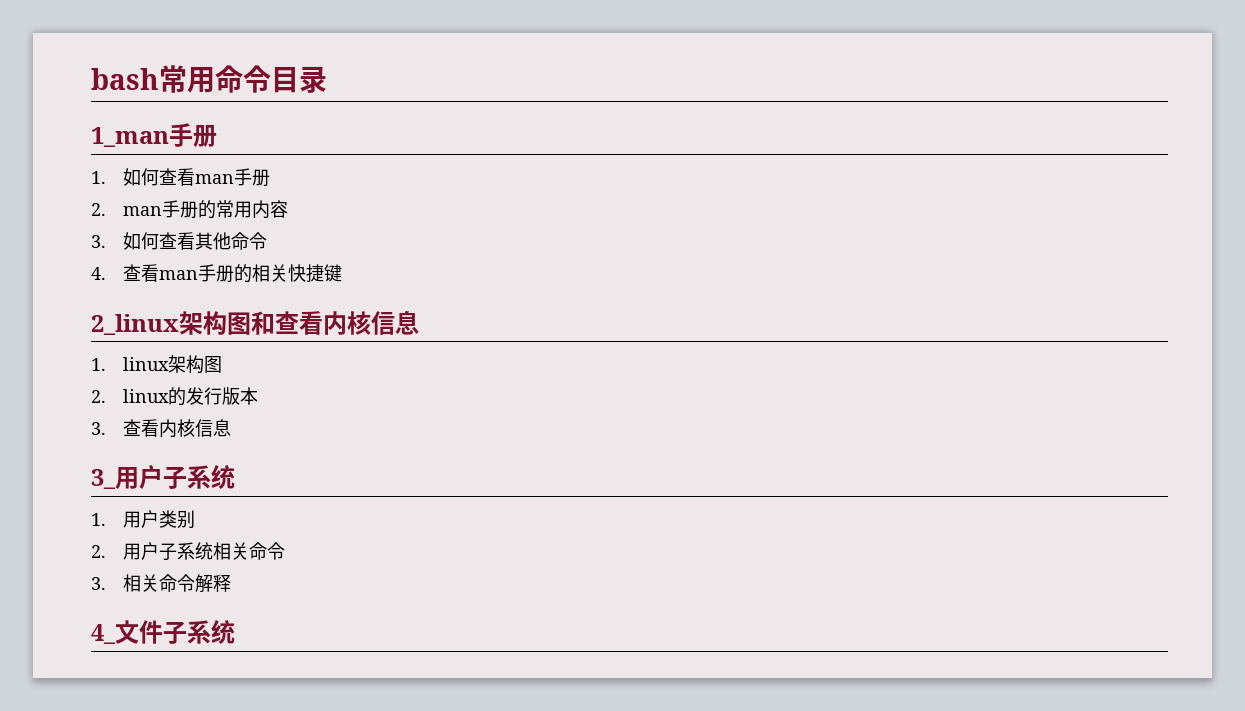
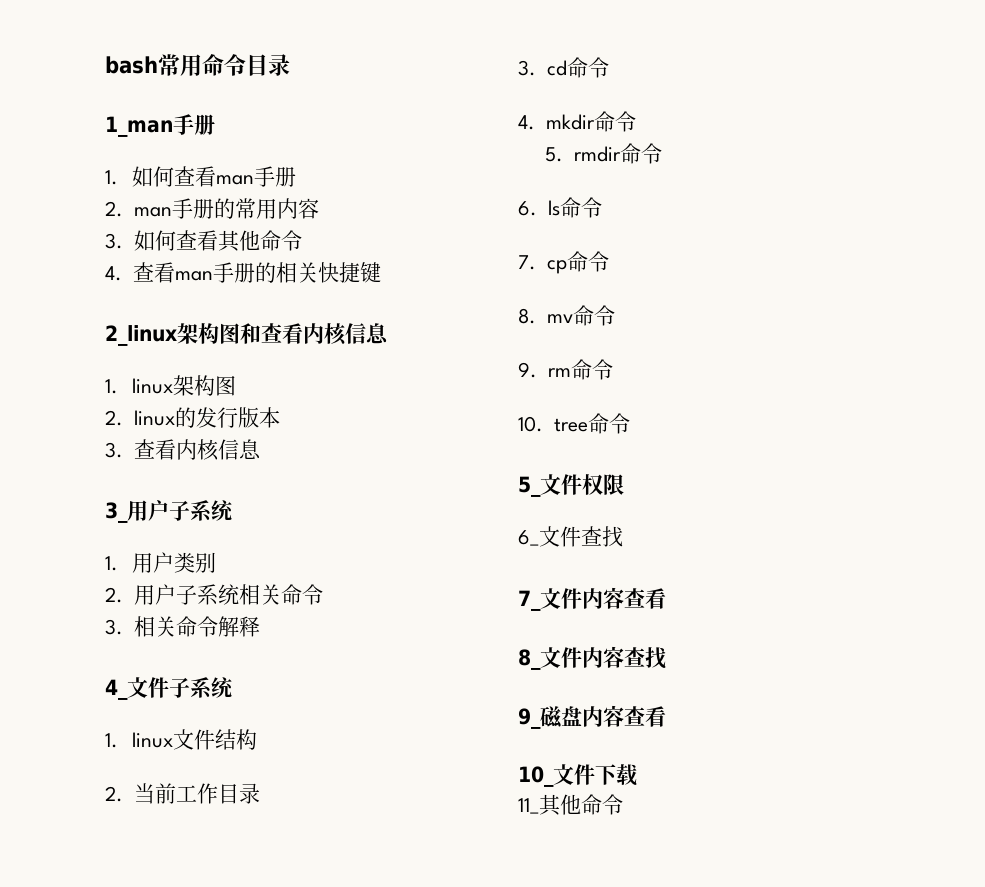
(235, 632) none -> [105,729,258,750] [105,783,260,804] [518,57,609,78] [518,111,636,132] [545,143,662,164] [518,197,602,218] [518,251,609,274] [518,305,615,326] [518,359,613,380] [518,413,630,434] [518,474,624,497] [518,526,623,547] [518,587,666,611] [518,646,666,670] [518,705,666,729] [518,764,638,787] [518,794,623,816] // 1. linux文件结构 // 2.当前工作目录 // 3. cd命令 // 4. mkdir命令 // 5. rmdir命令 // 6. ls命令 // 7. cp命令 // 8. mv命令 // 9. rm命令 // 10. tree命令 // 5_文件权限 // 6_文件查找 // 7_文件内容查看 // 8_文件内容查找 // 9_磁盘内容查看 // 10_文件下载 // 11_其他命令

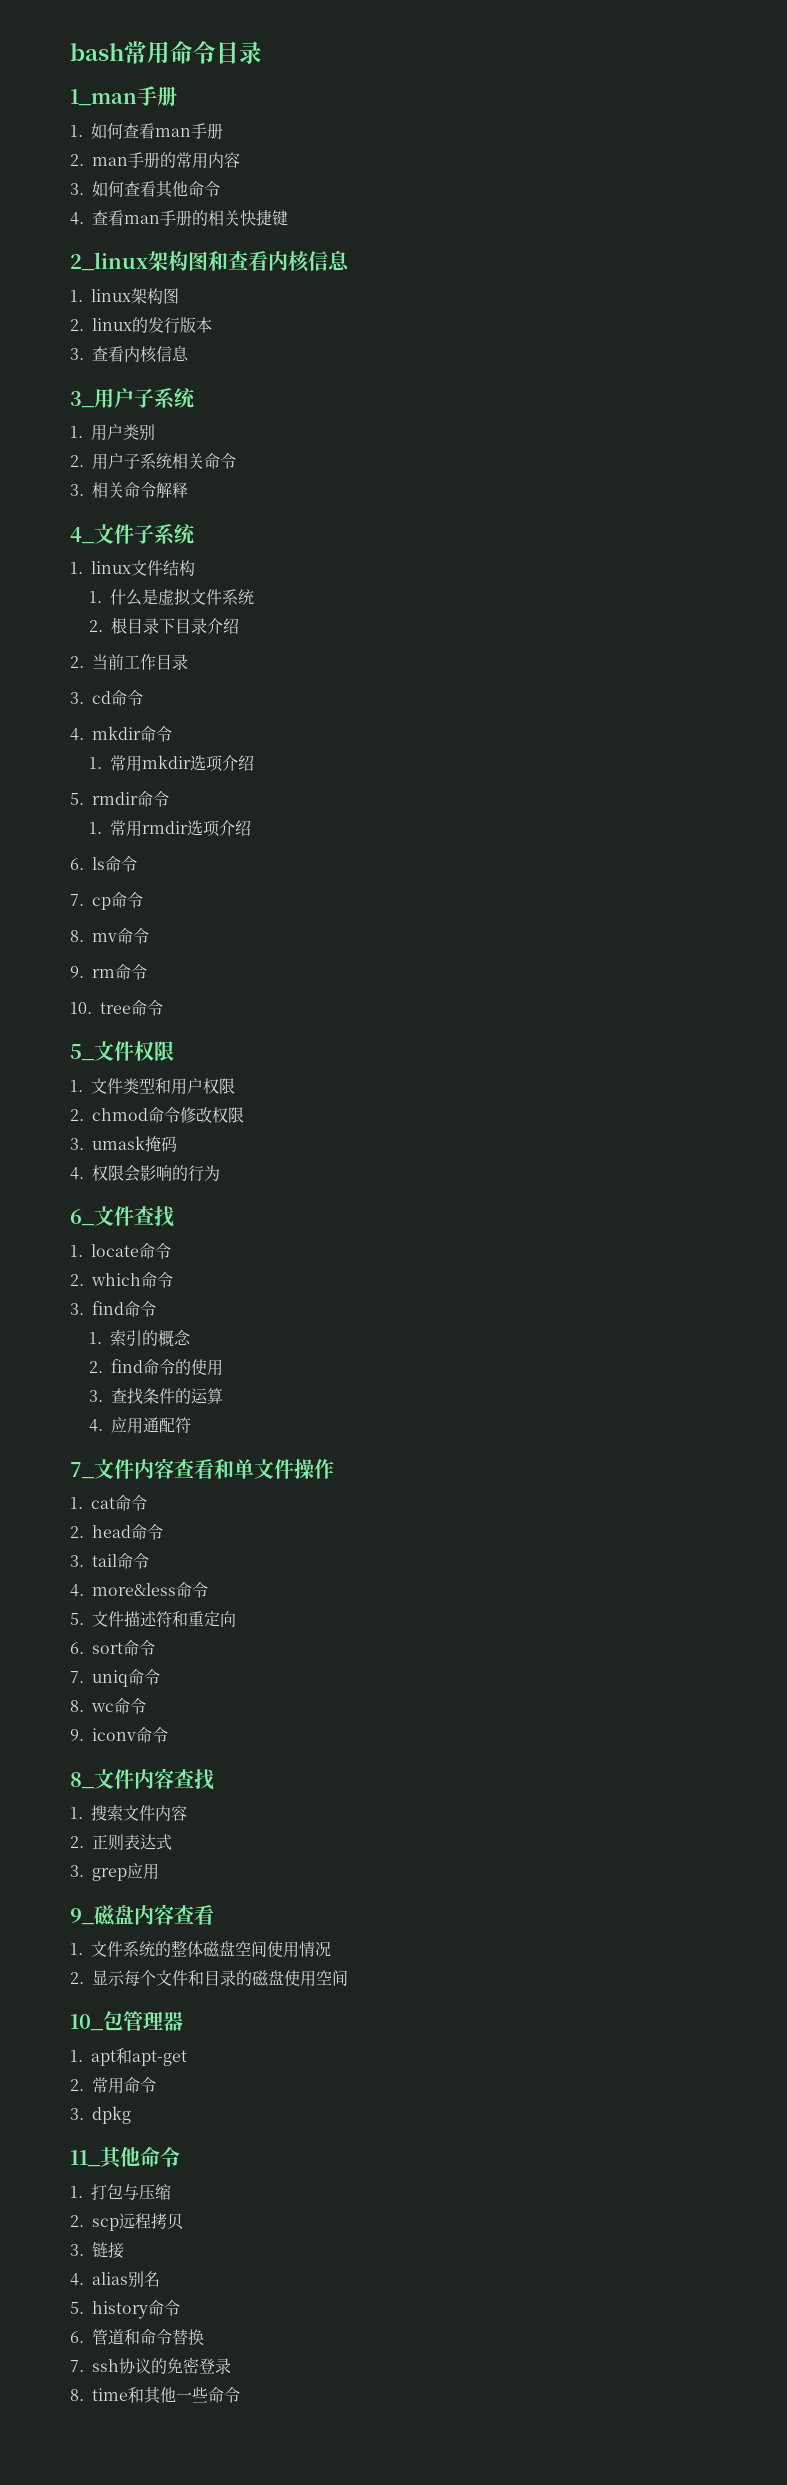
(258, 739) none -> [89,588,255,606] [89,617,240,634] // 1.什么是虚拟文件系统 // 2.根目录下目录介绍
[545,143,662,164] 5. rmdir命令 -> [89,755,255,772] [70,791,169,807] [89,820,252,837] 1.常用mkdir选项介绍 // 5. rmdir命令 // 1.常用rmdir选项介绍
[518,526,623,547] [518,587,666,611] [518,646,666,670] [518,705,666,729] [518,764,638,787] [518,794,581,816] 6_文件查找 // 7_文件内容查看 // 8_文件内容查找 // 9_磁盘内容查看 // 10_文件下载 // 11_其他 -> [70,1078,235,1095] [70,1107,244,1123] [70,1136,177,1152] [70,1165,220,1182] [70,1206,174,1227] [70,1243,171,1259] [70,1272,173,1288] [70,1301,156,1317] [89,1329,192,1347] [89,1359,224,1376] [89,1388,224,1405] [89,1417,192,1434] [70,1458,334,1479] [70,1495,147,1511] [70,1524,163,1540] [70,1553,149,1569] [70,1582,208,1598] [70,1611,236,1627] [70,1640,155,1656] [70,1669,160,1687] [70,1698,146,1714] [70,1727,168,1743] [70,1768,214,1790] [70,1804,187,1821] [70,1834,172,1851] [70,1863,159,1881] [70,1904,214,1926] [70,1940,331,1958] [70,1970,348,1987] [70,2011,183,2031] [70,2048,187,2066] [70,2077,156,2094] [70,2106,131,2124] [70,2147,180,2169] [70,2184,171,2200] [70,2213,183,2231] [70,2242,124,2259] [70,2271,160,2287] [70,2300,180,2319] [70,2329,204,2346] [70,2357,231,2374] [70,2387,208,2404] 1.文件类型和用户权限 // 2. chmod命令修改权限 // 3. umask掩码 // 4.权限会影响的行为 // 6_文件查找 // 1. locate命令 // 2. which命令 // 3. find命令 // 1.索引的概念 // 2. find命令的使用 // 3.查找条件的运算 // 4.应用通配符 // 7_文件内容查看和单文件操作 // 1. cat命令 // 2. head命令 // 3. tail命令 // 4. more&less命令 // 5.文件描述符和重定向 // 6. sort命令 // 7. uniq命令 // 8. wc命令 // 9. iconv命令 // 8_文件内容查找 // 1.搜索文件内容 // 2.正则表达式 // 3. grep应用 // 9_磁盘内容查看 // 1.文件系统的整体磁盘空间使用情况 // 2.显示每个文件和目录的磁盘使用空间 // 10_包管理器 // 1. apt和apt-get // 2.常用命令 // 3. dpkg // 11_其他命令 // 1.打包与压缩 // 2. scp远程拷贝 // 3.链接 // 4. alias别名 // 5. history命令 // 6.管道和命令替换 // 7. ssh协议的免密登录 // 8. time和其他一些

